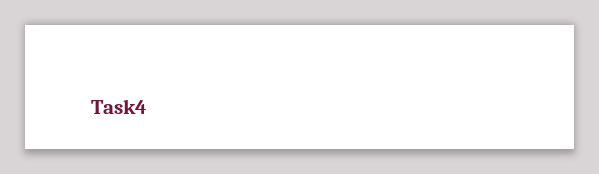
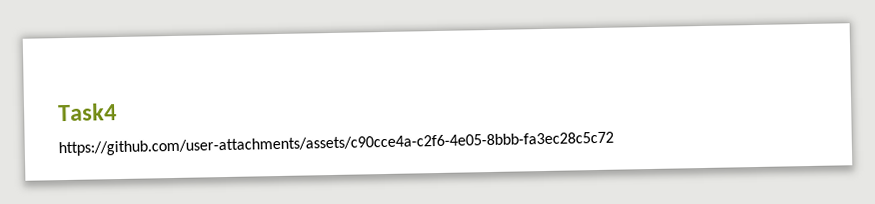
(147, 106) none -> [58,131,614,157] // https://github.com/user-attachments/assets/c90cce4a-c2f6-4e05-8bbb-fa3ec28c5c72

